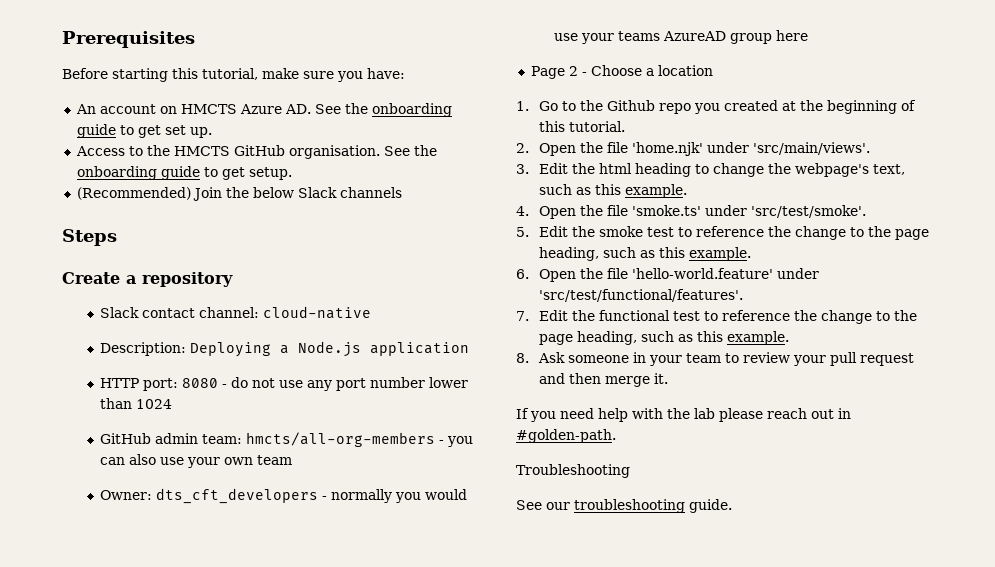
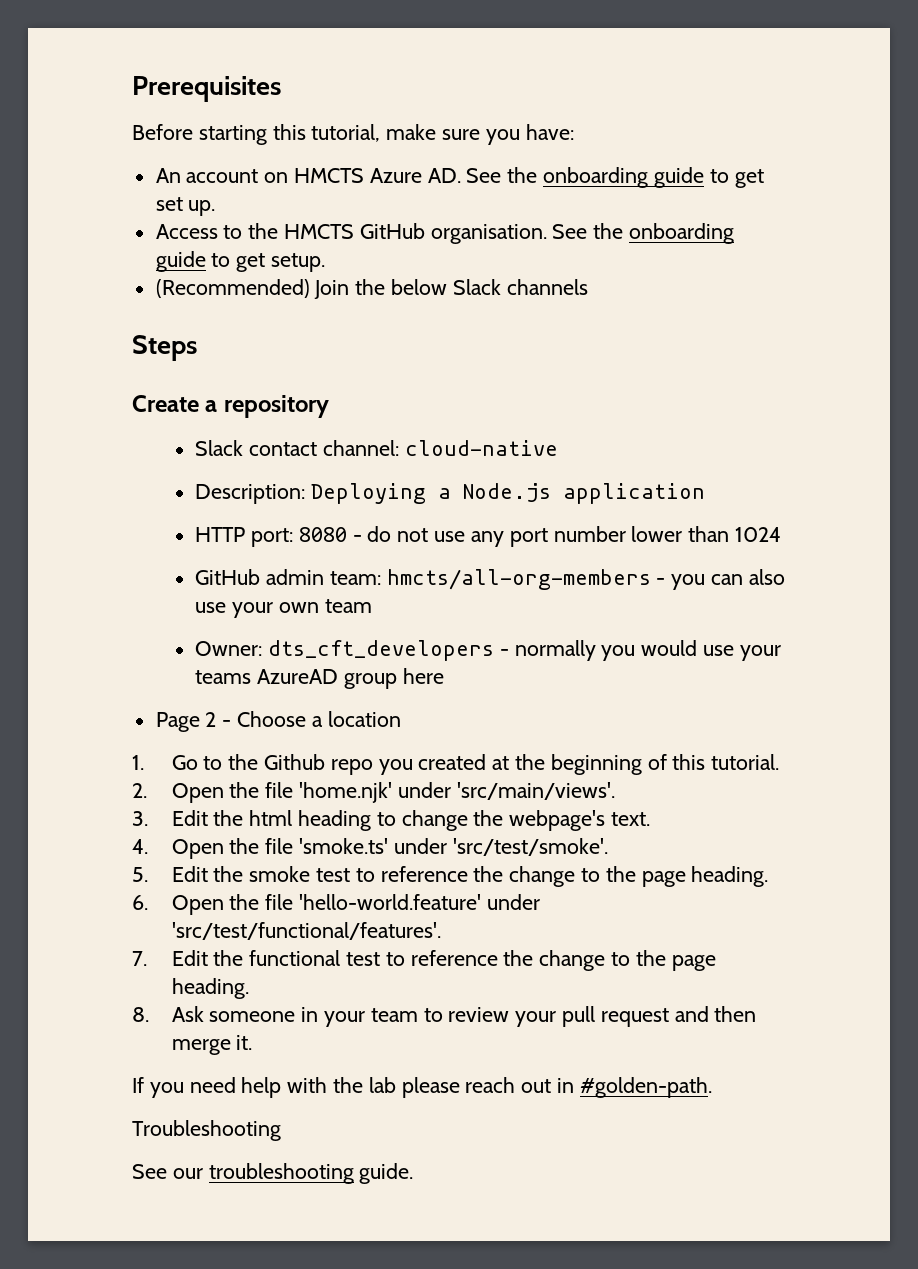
[873,164,906,175] [539,184,688,198] text, such as this example. -> [611,812,651,826] text.
[539,247,752,261] heading, such as this example. -> [691,866,769,887] heading.
[577,331,790,345] heading, such as this example. -> [171,978,249,999] heading.

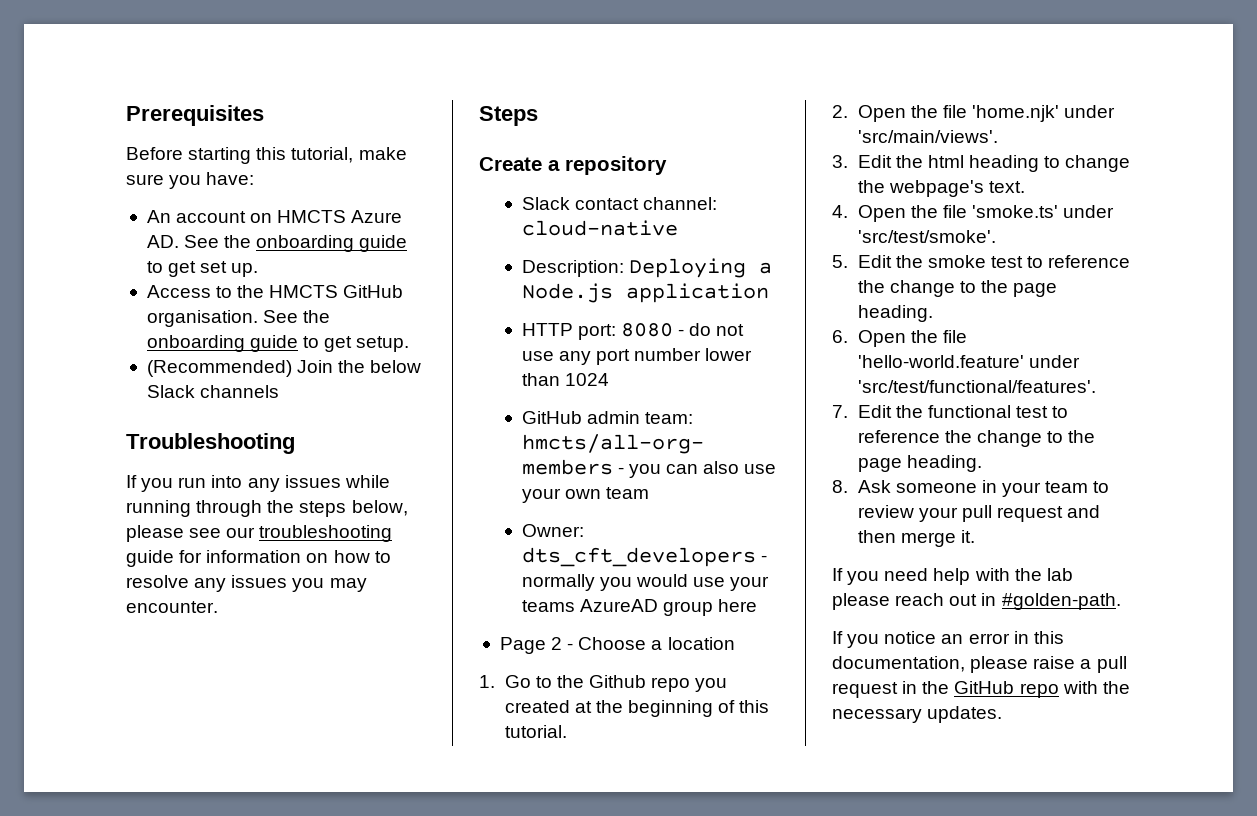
(588, 287) none -> [126,433,295,454] [126,475,390,492] [126,500,408,517] [126,525,393,542] [126,550,391,567] [126,575,367,592] [126,601,218,613] // Troubleshooting // If you run into any issues while running through the steps below, please see our troubleshooting guide for information on how to resolve any issues you may encounter.
[132,1120,281,1141] [132,1163,414,1184] Troubleshooting // See our troubleshooting guide. -> [832,631,1064,648] [832,656,1127,673] [832,681,1130,698] [832,706,1003,723] If you notice an error in this documentation, please raise a pull request in the GitHub repo with the necessary updates.

